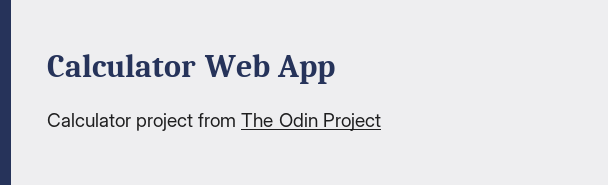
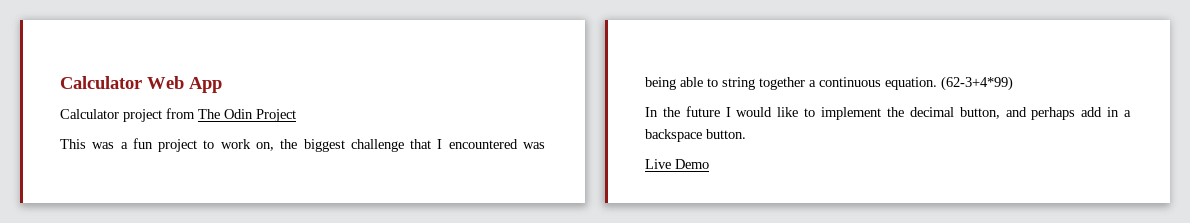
(381, 122) none -> [60,138,545,152] [645,76,1013,91] [645,106,1131,120] [645,129,746,142] [645,159,709,169] // This was a fun project to work on, the biggest challenge that I encountered was being able to string together a continuous equation. (62-3+4*99) // In the future I would like to implement the decimal button, and perhaps add in a backspace button. // Live Demo

